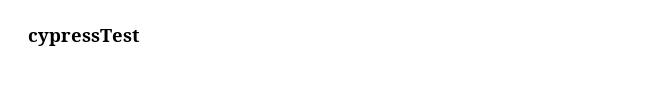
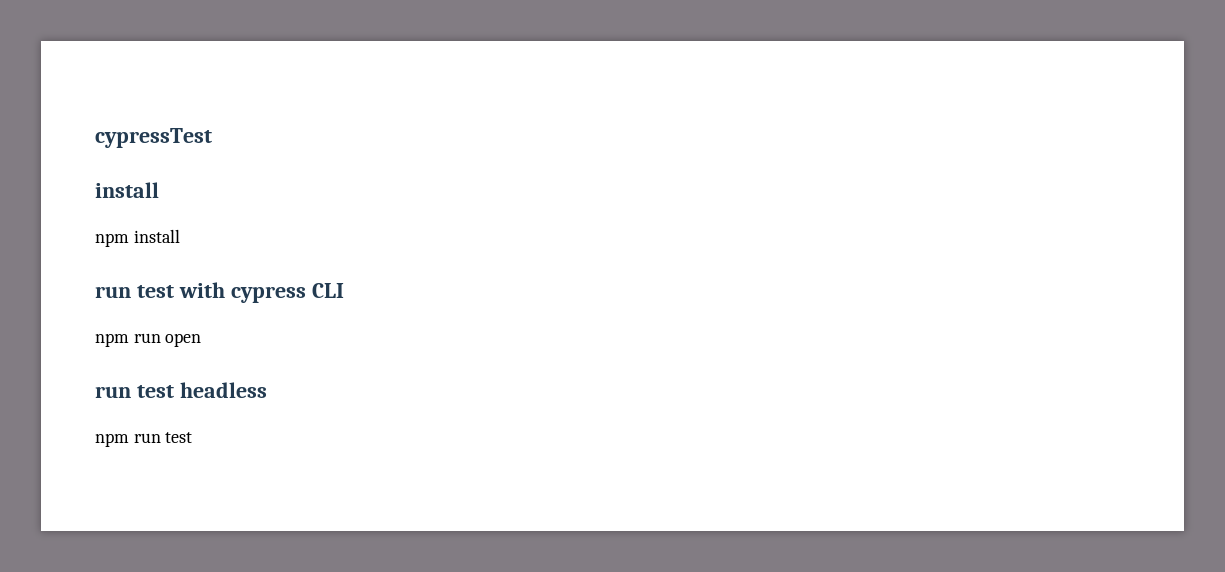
(140, 37) none -> [95,182,159,198] [95,229,180,247] [95,282,344,303] [95,333,202,347] [95,382,267,398] [95,432,193,447] // install // npm install // run test with cypress CLI // npm run open // run test headless // npm run test

